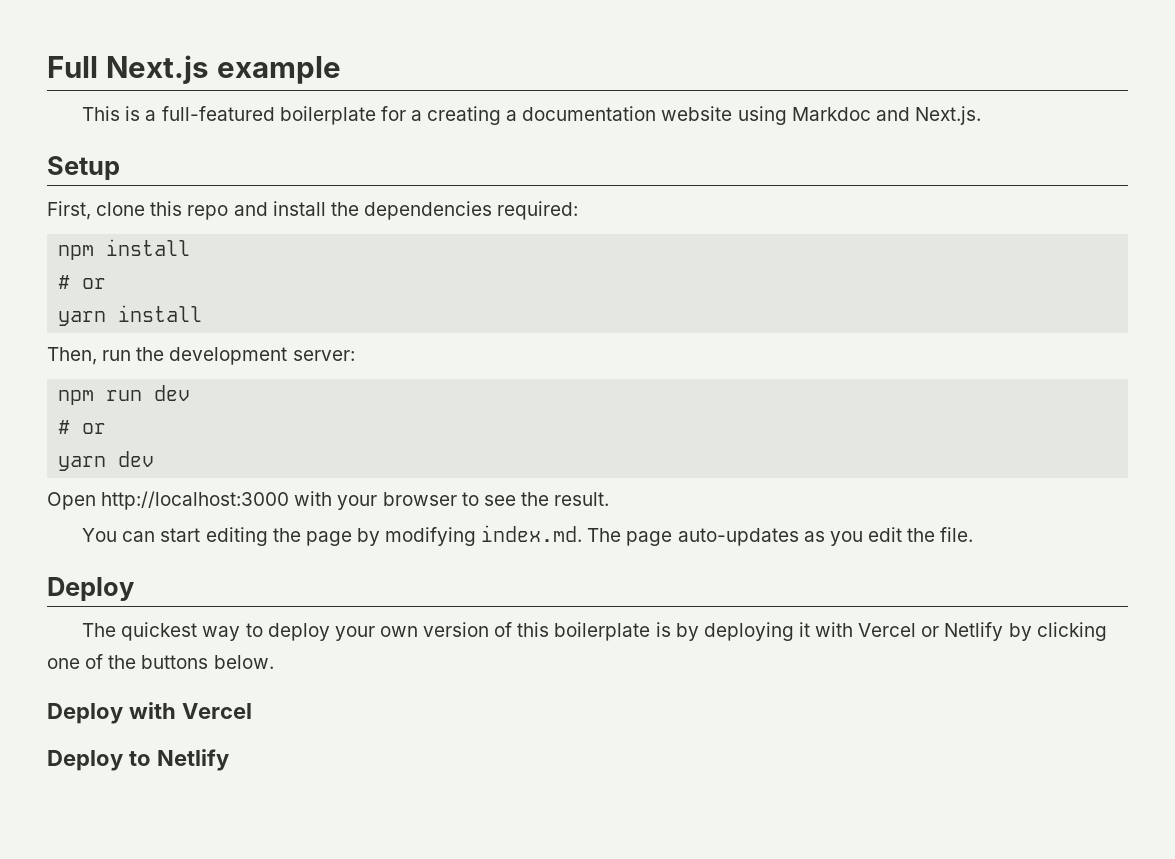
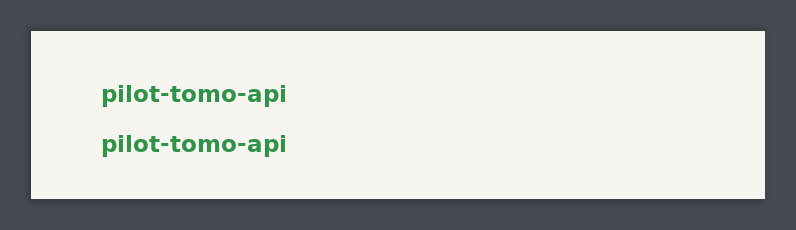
[47,55,341,84] [82,106,981,125] [47,156,120,180] [47,201,579,220] [58,239,191,260] [58,275,107,289] [58,305,203,326] [47,347,355,365] [58,385,191,405] [58,420,107,434] [58,451,155,471] [47,491,610,510] [82,525,974,546] [47,577,134,601] [82,622,1107,641] [47,654,274,669] [47,702,252,724] [47,749,229,771] Full Next.js example // This is a full-featured boilerplate for a creating a documentation website using Markdoc and Next.js. // Setup // First, clone this repo and install the dependencies required: // npm install // # or // yarn install // Then, run the development server: // npm run dev // # or // yarn dev // Open http://localhost:3000 with your browser to see the result. // You can start editing the page by modifying index.md. The page auto-updates as you edit the file. // Deploy // The quickest way to deploy your own version of this boilerplate is by deploying it with Vercel or Netlify by clicking one of the buttons below. // Deploy with Vercel // Deploy to Netlify -> [101,85,287,107] [101,135,287,157] pilot-tomo-api // pilot-tomo-api

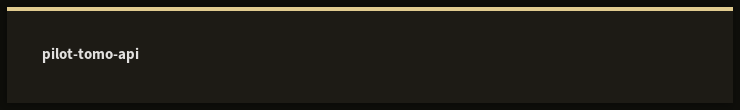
[101,85,287,107] [101,135,287,157] pilot-tomo-api // pilot-tomo-api -> [42,47,139,63] pilot-tomo-api

